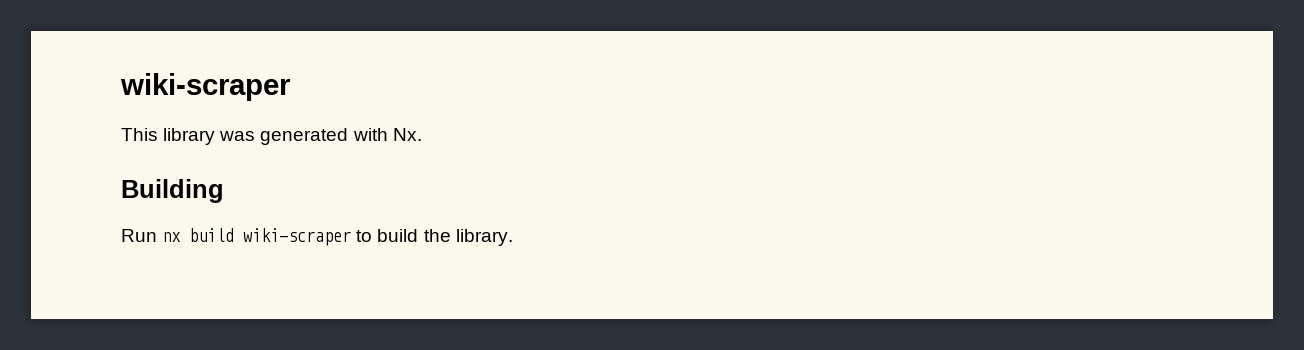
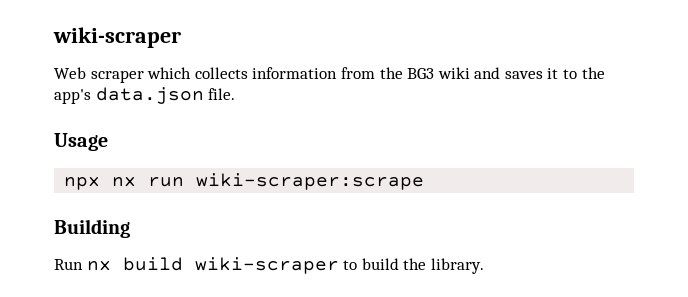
[121,128,422,145] This library was generated with Nx. -> [54,67,605,83] [54,87,236,104] [54,133,108,151] [64,173,425,190] Web scraper which collects information from the BG3 wiki and saves it to the app's data.json file. // Usage // npx nx run wiki-scraper:scrape

